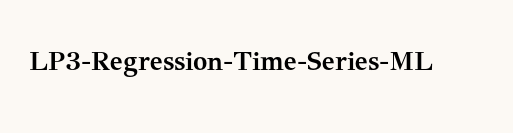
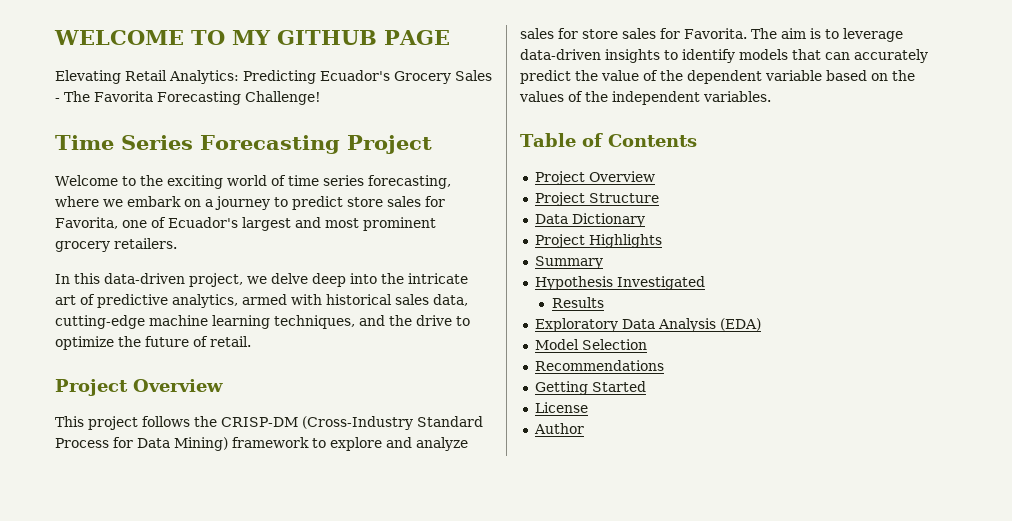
[29,51,433,77] LP3-Regression-Time-Series-ML -> [54,30,450,45] [55,70,492,84] [55,91,321,105] [55,135,432,154] [55,175,451,189] [55,196,445,210] [55,217,436,231] [55,238,177,252] [55,273,468,287] [55,294,468,308] [55,315,470,329] [55,336,251,350] [55,379,223,396] [55,416,483,430] [55,437,468,451] [520,28,903,42] [520,49,928,63] [520,70,915,84] [519,91,771,105] [520,133,697,147] [534,171,655,185] [534,192,659,206] [534,213,645,227] [534,234,662,248] [534,256,603,269] [534,276,705,290] [551,297,604,308] [534,318,761,332] [534,339,647,350] [534,360,664,371] [534,381,646,395] [534,402,588,413] [533,423,584,434] WELCOME TO MY GITHUB PAGE // Elevating Retail Analytics: Predicting Ecuador's Grocery Sales - The Favorita Forecasting Challenge! // Time Series Forecasting Project // Welcome to the exciting world of time series forecasting, where we embark on a journey to predict store sales for Favorita, one of Ecuador's largest and most prominent grocery retailers. // In this data-driven project, we delve deep into the intricate art of predictive analytics, armed with historical sales data, cutting-edge machine learning techniques, and the drive to optimize the future of retail. // Project Overview // This project follows the CRISP-DM (Cross-Industry Standard Process for Data Mining) framework to explore and analyze sales for store sales for Favorita. The aim is to leverage data-driven insights to identify models that can accurately predict the value of the dependent variable based on the values of the independent variables. // Table of Contents // Project Overview // Project Structure // Data Dictionary // Project Highlights // Summary // Hypothesis Investigated // Results // Exploratory Data Analysis (EDA) // Model Selection // Recommendations // Getting Started // License // Author

